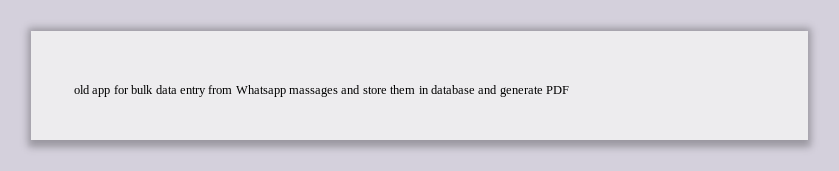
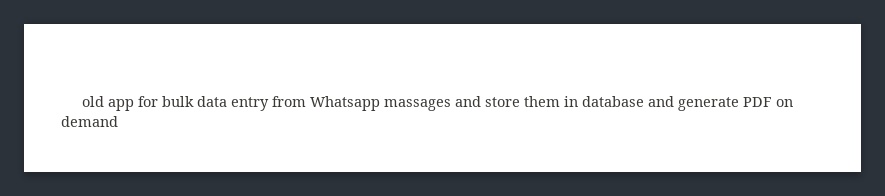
(569, 90) none -> [776,99,794,107] [61,116,118,127] on demand

